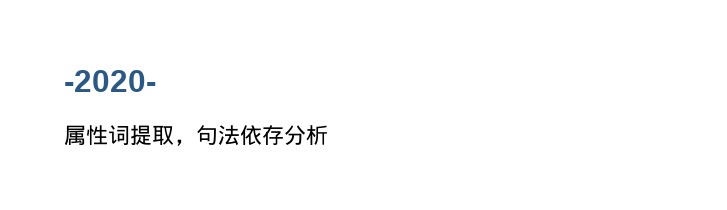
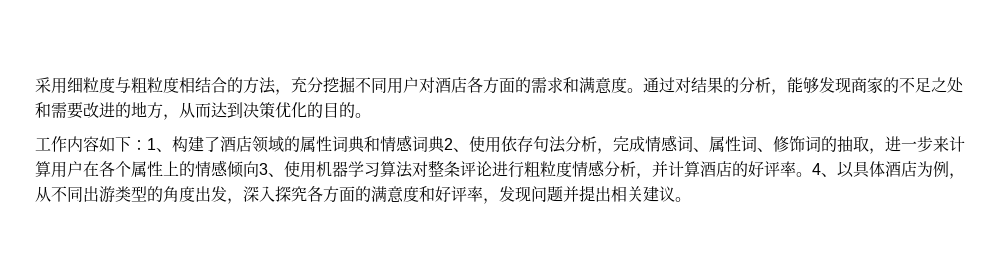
[64,70,156,92] [64,125,328,146] -2020- // 属性词提取，句法依存分析 -> [35,76,963,95] [35,101,371,120] [35,135,965,154] [35,160,965,179] [35,185,691,204] 采用细粒度与粗粒度相结合的方法，充分挖掘不同用户对酒店各方面的需求和满意度。通过对结果的分析，能够发现商家的不足之处和需要改进的地方，从而达到决策优化的目的。 // 工作内容如下：1、构建了酒店领域的属性词典和情感词典2、使用依存句法分析，完成情感词、属性词、修饰词的抽取，进一步来计算用户在各个属性上的情感倾向3、使用机器学习算法对整条评论进行粗粒度情感分析，并计算酒店的好评率。4、以具体酒店为例，从不同出游类型的角度出发，深入探究各方面的满意度和好评率，发现问题并提出相关建议。

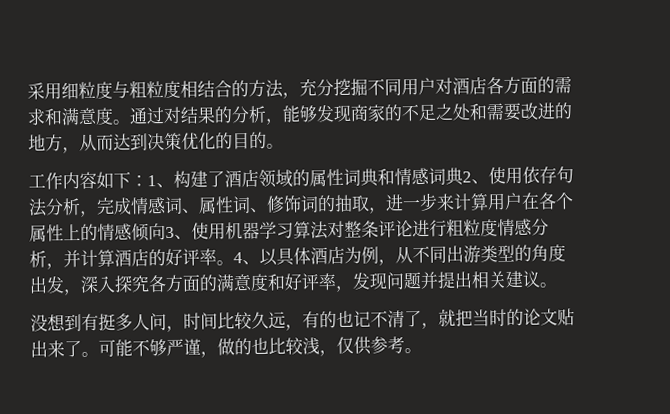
(691, 199) none -> [30,308,575,333] [30,336,422,358] // 没想到有挺多人问，时间比较久远，有的也记不清了，就把当时的论文贴出来了。可能不够严谨，做的也比较浅，仅供参考。

